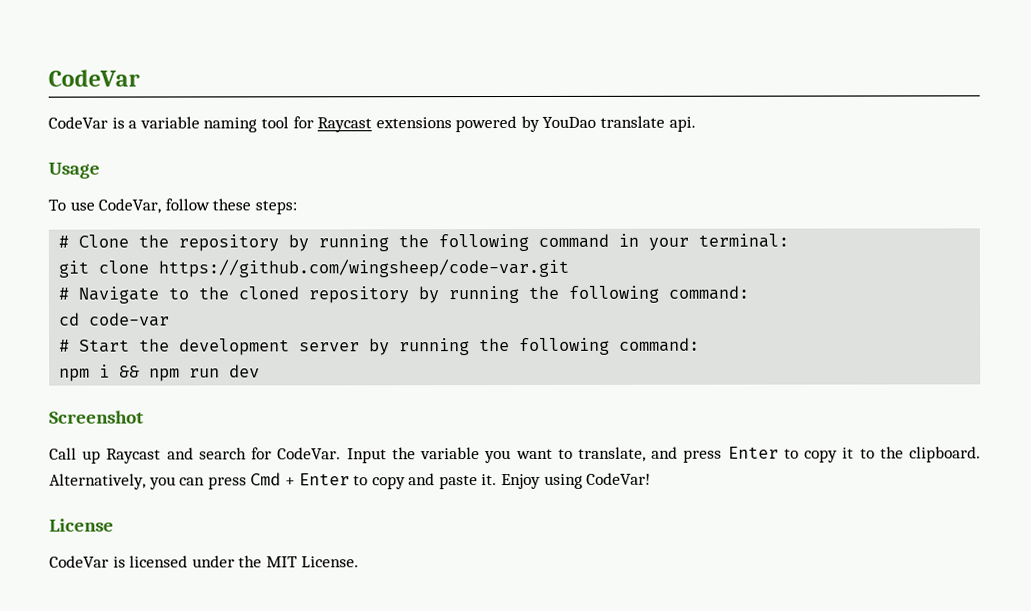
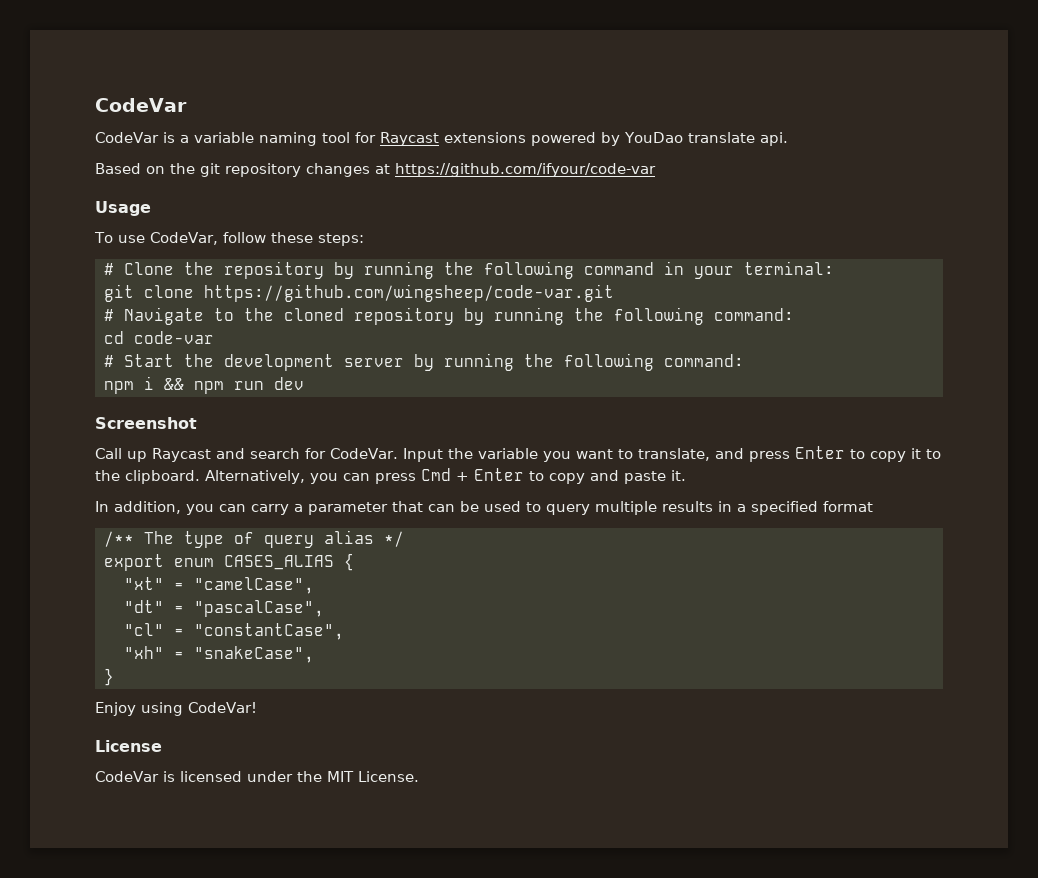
(696, 124) none -> [95,163,656,177] // Based on the git repository changes at https://github.com/ifyour/code-var
(498, 480) none -> [95,501,873,515] [104,530,404,548] [104,553,354,571] [124,577,314,594] [124,600,324,617] [124,623,344,640] [124,646,314,663] [104,668,114,686] // In addition, you can carry a parameter that can be used to query multiple results in a specified format // /** The type of query alias */ // export enum CASES_ALIAS { // "xt" = "camelCase", // "dt" = "pascalCase", // "cl" = "constantCase", // "xh" = "snakeCase", // } //

